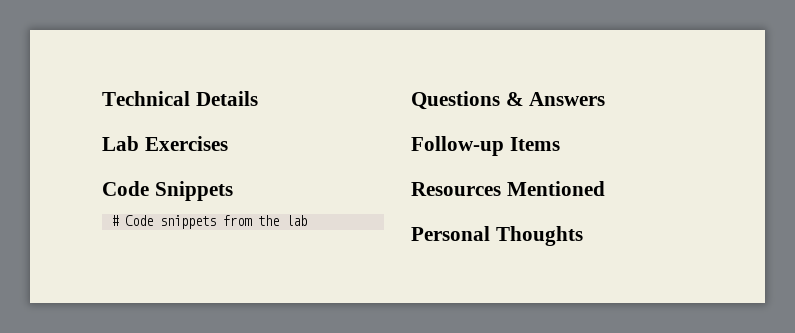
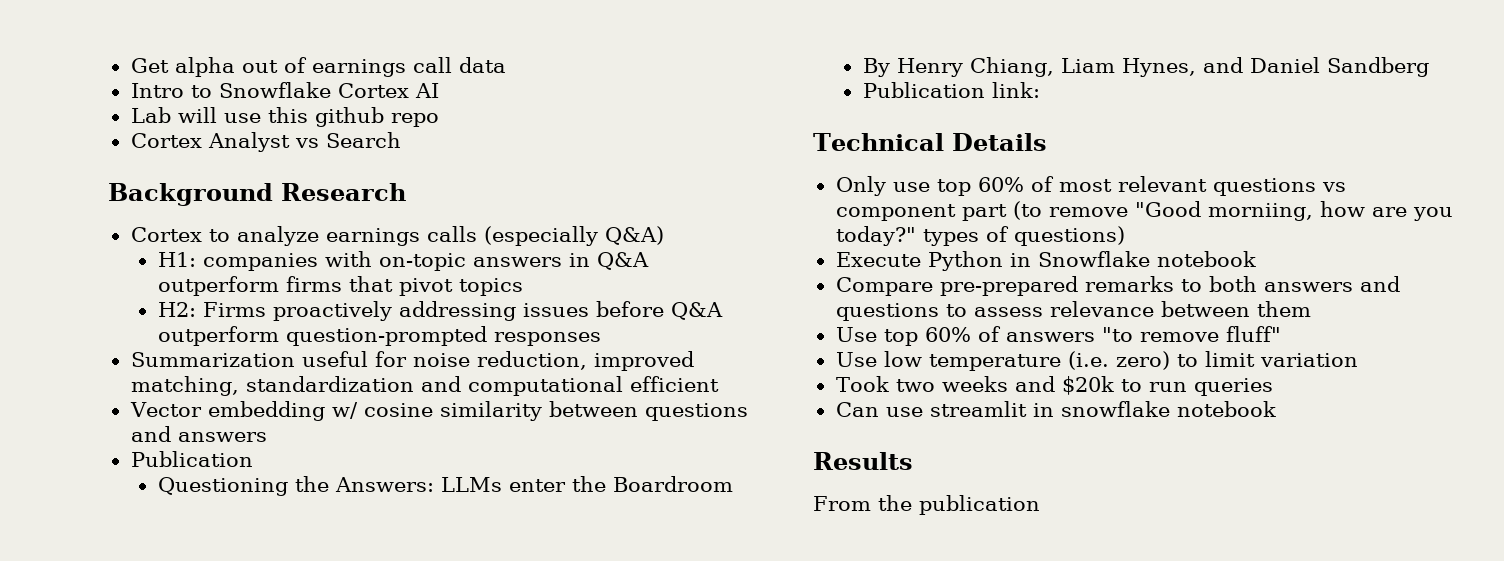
[102,91,258,106] [102,136,228,151] [102,181,233,201] [111,215,308,229] [411,91,606,110] [411,136,560,156] [411,181,605,196] [411,226,583,246] Technical Details // Lab Exercises // Code Snippets // # Code snippets from the lab // Questions & Answers // Follow-up Items // Resources Mentioned // Personal Thoughts -> [130,57,506,77] [130,82,439,98] [130,107,439,127] [130,132,401,152] [108,183,406,206] [130,226,664,246] [157,251,649,271] [157,276,523,296] [157,301,723,321] [157,326,601,346] [130,351,694,371] [130,376,719,396] [129,401,748,421] [130,426,267,442] [130,451,253,467] [157,476,733,496] [862,57,1429,77] [862,82,1040,98] [813,133,1047,151] [835,176,1346,196] [835,201,1453,221] [835,226,1125,246] [835,251,1256,271] [835,276,1400,296] [835,301,1311,321] [835,326,1281,346] [835,351,1358,371] [835,376,1273,396] [835,401,1276,417] [813,452,913,470] [813,495,1040,515] Get alpha out of earnings call data // Intro to Snowflake Cortex AI // Lab will use this github repo // Cortex Analyst vs Search // Background Research // Cortex to analyze earnings calls (especially Q&A) // H1: companies with on-topic answers in Q&A outperform firms that pivot topics // H2: Firms proactively addressing issues before Q&A outperform question-prompted responses // Summarization useful for noise reduction, improved matching, standardization and computational efficient // Vector embedding w/ cosine similarity between questions and answers // Publication // Questioning the Answers: LLMs enter the Boardroom // By Henry Chiang, Liam Hynes, and Daniel Sandberg // Publication link: // Technical Details // Only use top 60% of most relevant questions vs component part (to remove "Good morniing, how are you today?" types of questions) // Execute Python in Snowflake notebook // Compare pre-prepared remarks to both answers and questions to assess relevance between them // Use top 60% of answers "to remove fluff" // Use low temperature (i.e. zero) to limit variation // Took two weeks and $20k to run queries // Can use streamlit in snowflake notebook // Results // From the publication

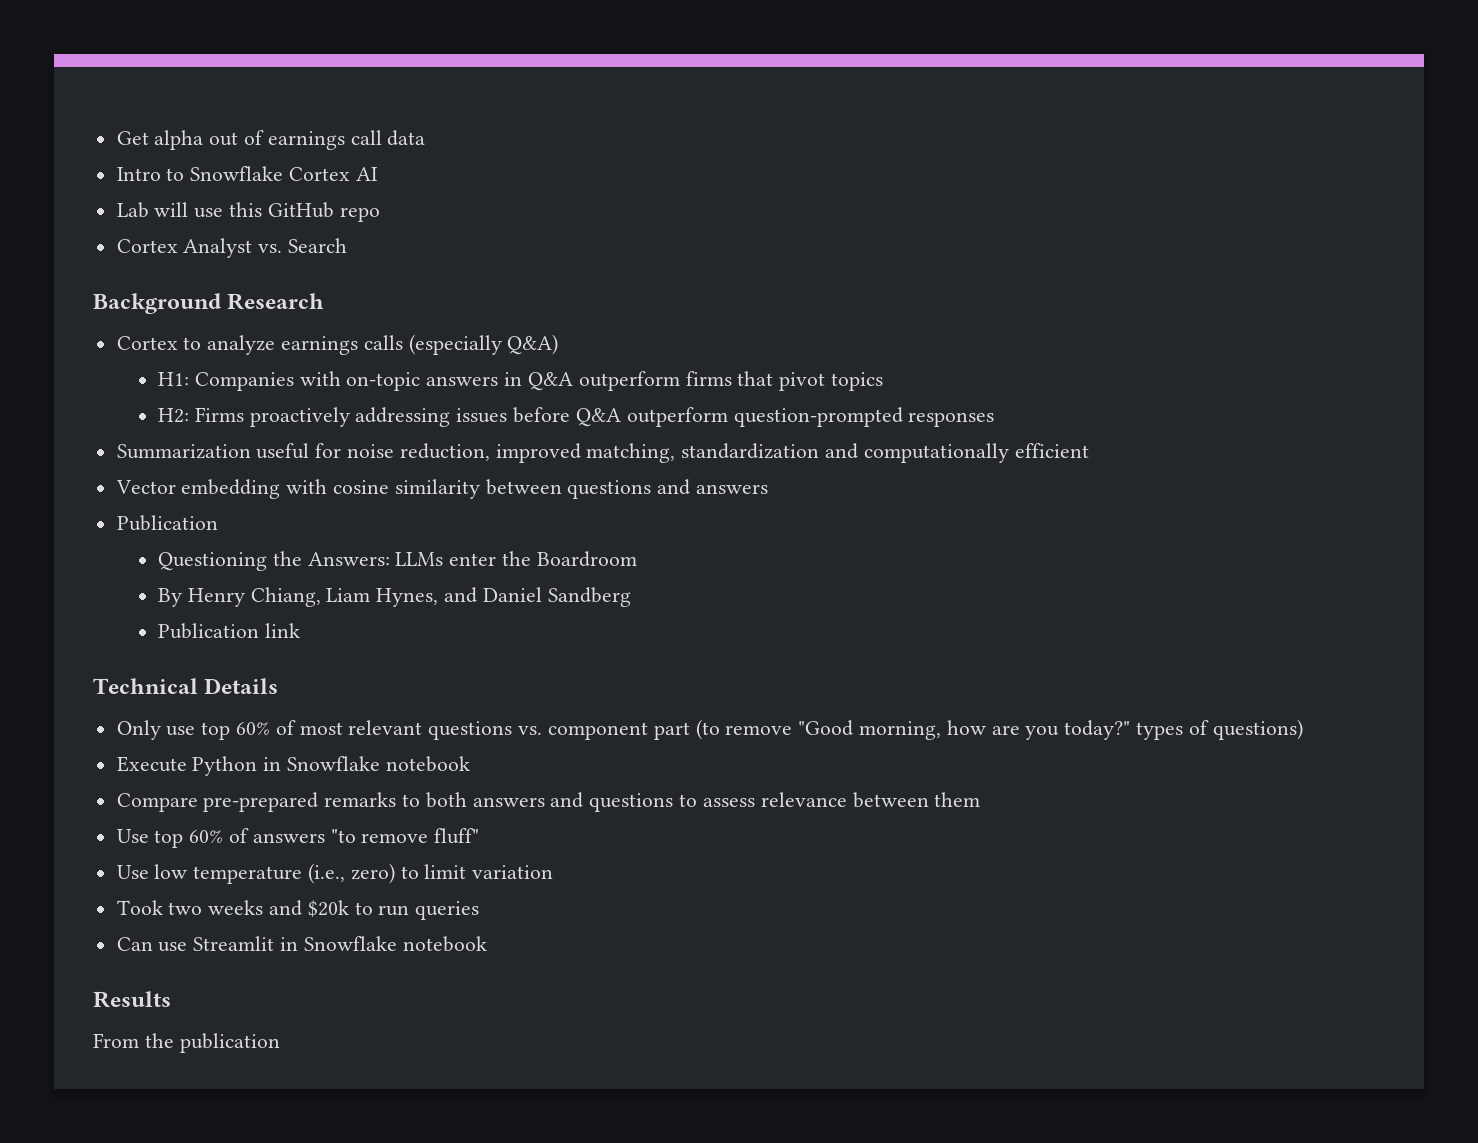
[314,107,384,127] github -> [267,202,334,218] GitHub
[294,138,319,148] vs -> [258,244,283,253] vs.
[202,253,318,271] companies -> [194,372,294,391] Companies
[467,376,623,396] computational -> [863,443,1009,463] computationally
[331,402,358,419] w/ -> [286,479,328,494] with
[991,82,1040,98] link: -> [264,623,300,638] link
[1321,182,1346,192] vs -> [518,726,543,735] vs.
[1207,203,1313,221] morniing, -> [858,721,941,740] morning,
[1067,351,1109,370] (i.e. -> [308,863,346,884] (i.e.,
[929,401,1170,417] streamlit in snowflake -> [193,936,397,951] Streamlit in Snowflake

